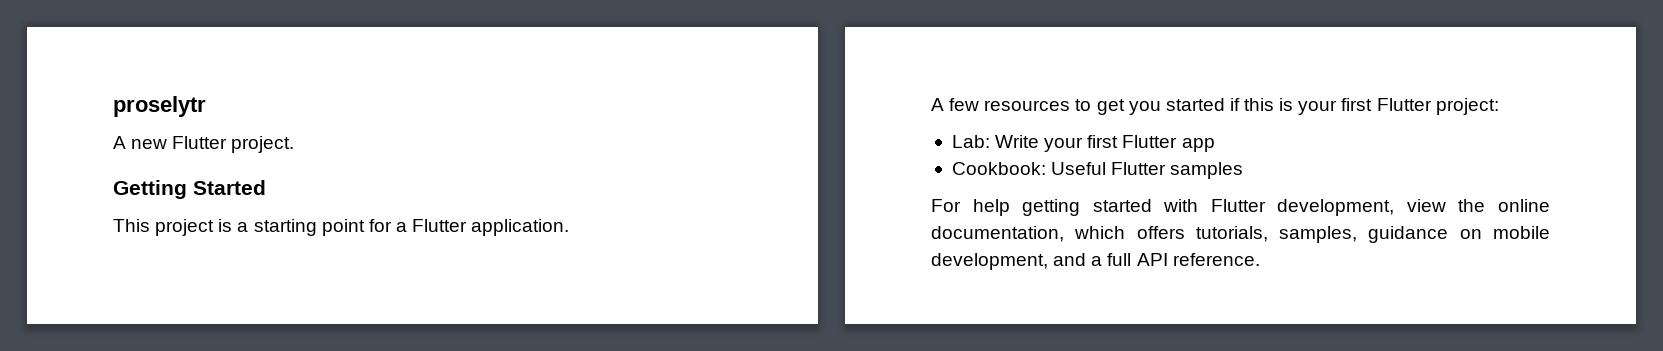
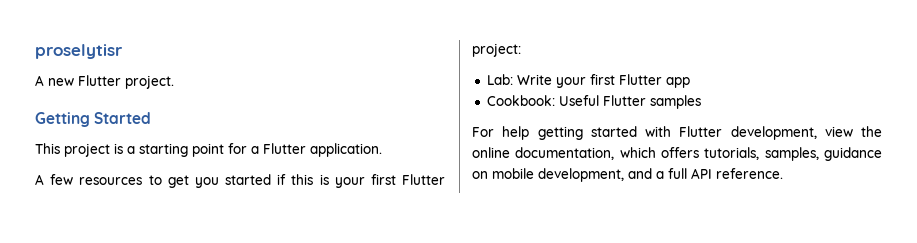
[113,96,206,117] proselytr -> [35,44,123,59] proselytisr

